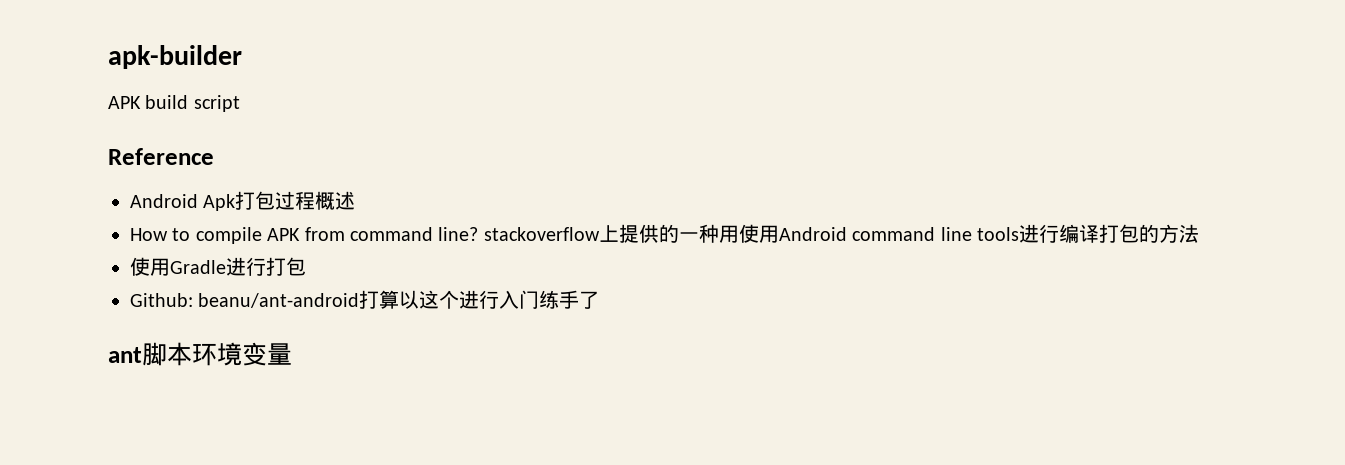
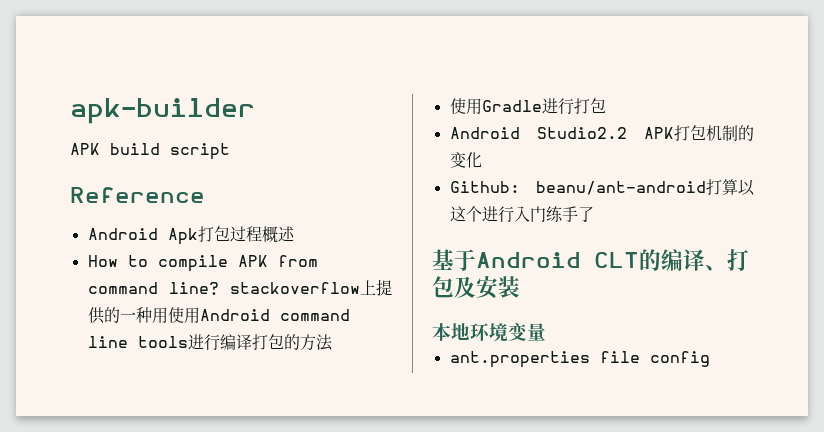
(306, 266) none -> [449,125,754,141] [449,152,482,168] // Android Studio2.2 APK打包机制的变化
[108,342,192,366] ant脚本 -> [432,249,749,271] [432,276,520,299] [432,323,470,341] 基于Android CLT的编译、打包及安装 // 本地
(292, 354) none -> [449,351,710,368] // ant.properties file config

